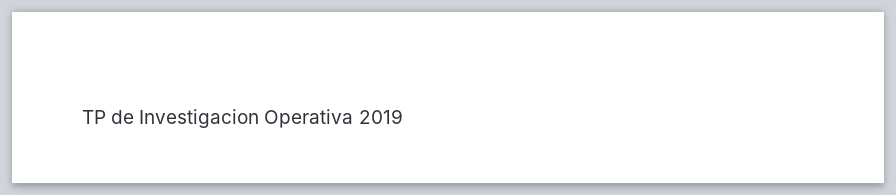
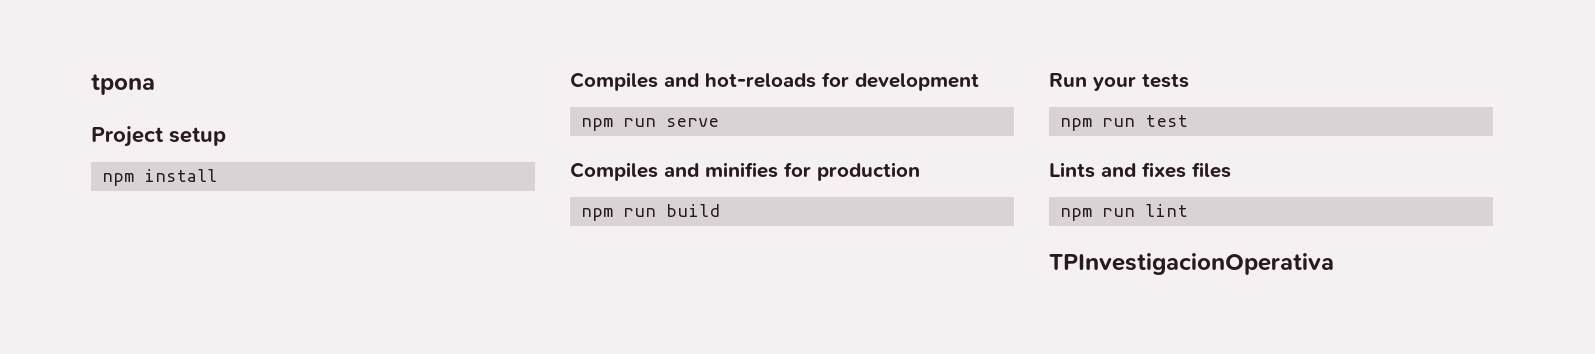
[82,109,403,128] TP de Investigacion Operativa 2019 -> [91,74,155,95] [91,126,226,147] [102,169,218,186] [570,72,979,91] [581,118,720,131] [570,162,920,181] [581,204,721,221] [1049,73,1189,91] [1060,115,1189,131] [1049,162,1231,178] [1060,204,1189,221] [1049,253,1334,275] tpona // Project setup // npm install // Compiles and hot-reloads for development // npm run serve // Compiles and minifies for production // npm run build // Run your tests // npm run test // Lints and fixes files // npm run lint // TPInvestigacionOperativa

